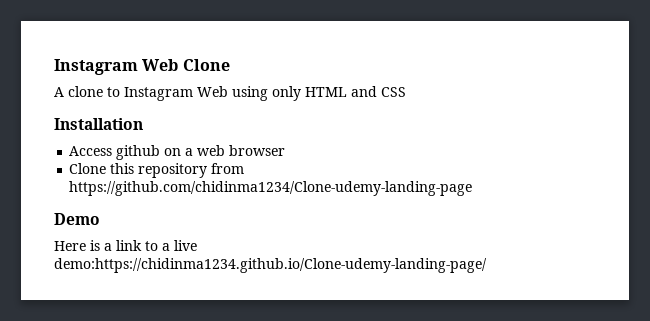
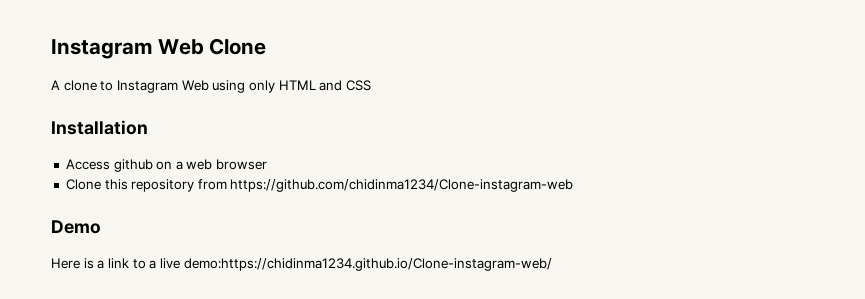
[69,181,473,196] https://github.com/chidinma1234/Clone-udemy-landing-page -> [230,179,574,192] https://github.com/chidinma1234/Clone-instagram-web
[54,258,487,273] demo:https://chidinma1234.github.io/Clone-udemy-landing-page/ -> [183,258,552,271] demo:https://chidinma1234.github.io/Clone-instagram-web/

